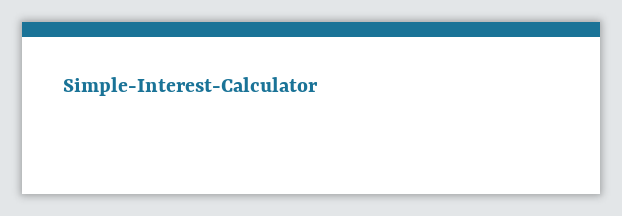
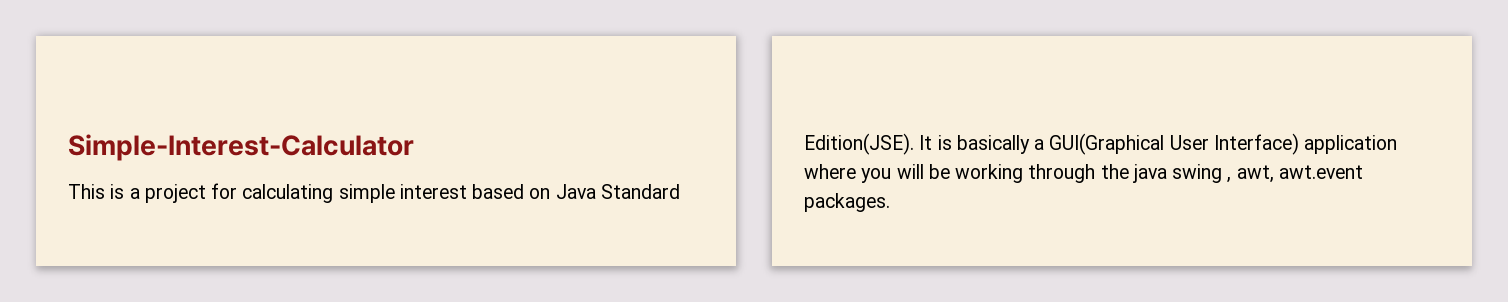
(318, 86) none -> [68,183,680,203] [804,133,1398,155] [804,164,1363,183] [804,193,890,212] // This is a project for calculating simple interest based on Java Standard Edition(JSE). It is basically a GUI(Graphical User Interface) application where you will be working through the java swing , awt, awt.event packages.

